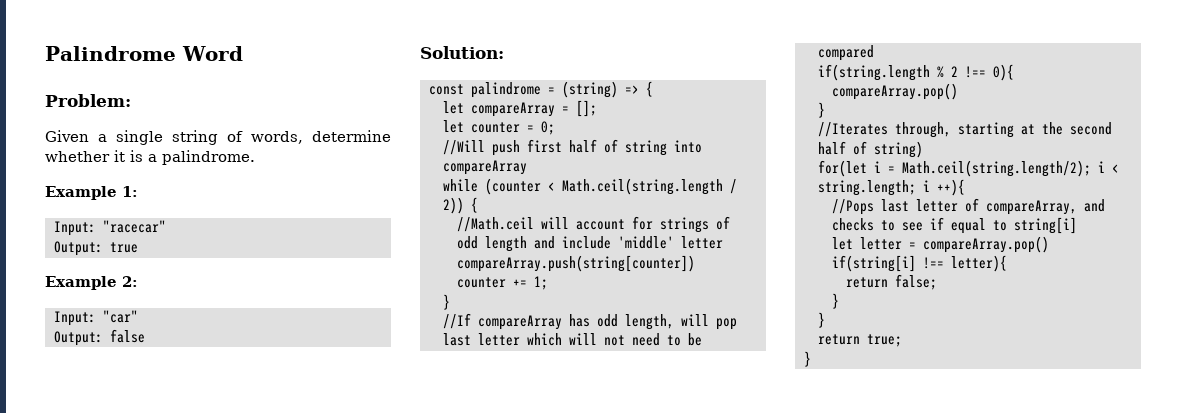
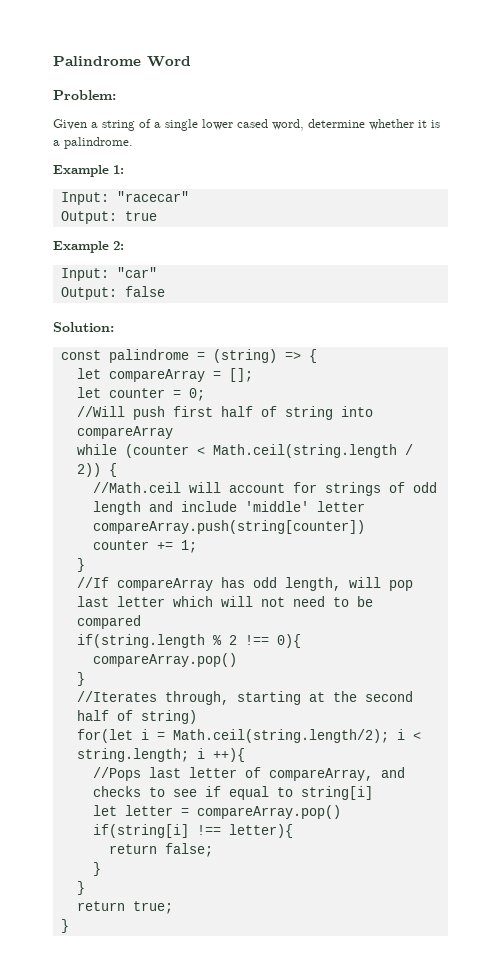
[116,130,163,145] single -> (98, 125) none
[251,131,303,144] words, -> [154,119,304,131] a single lower cased word,

